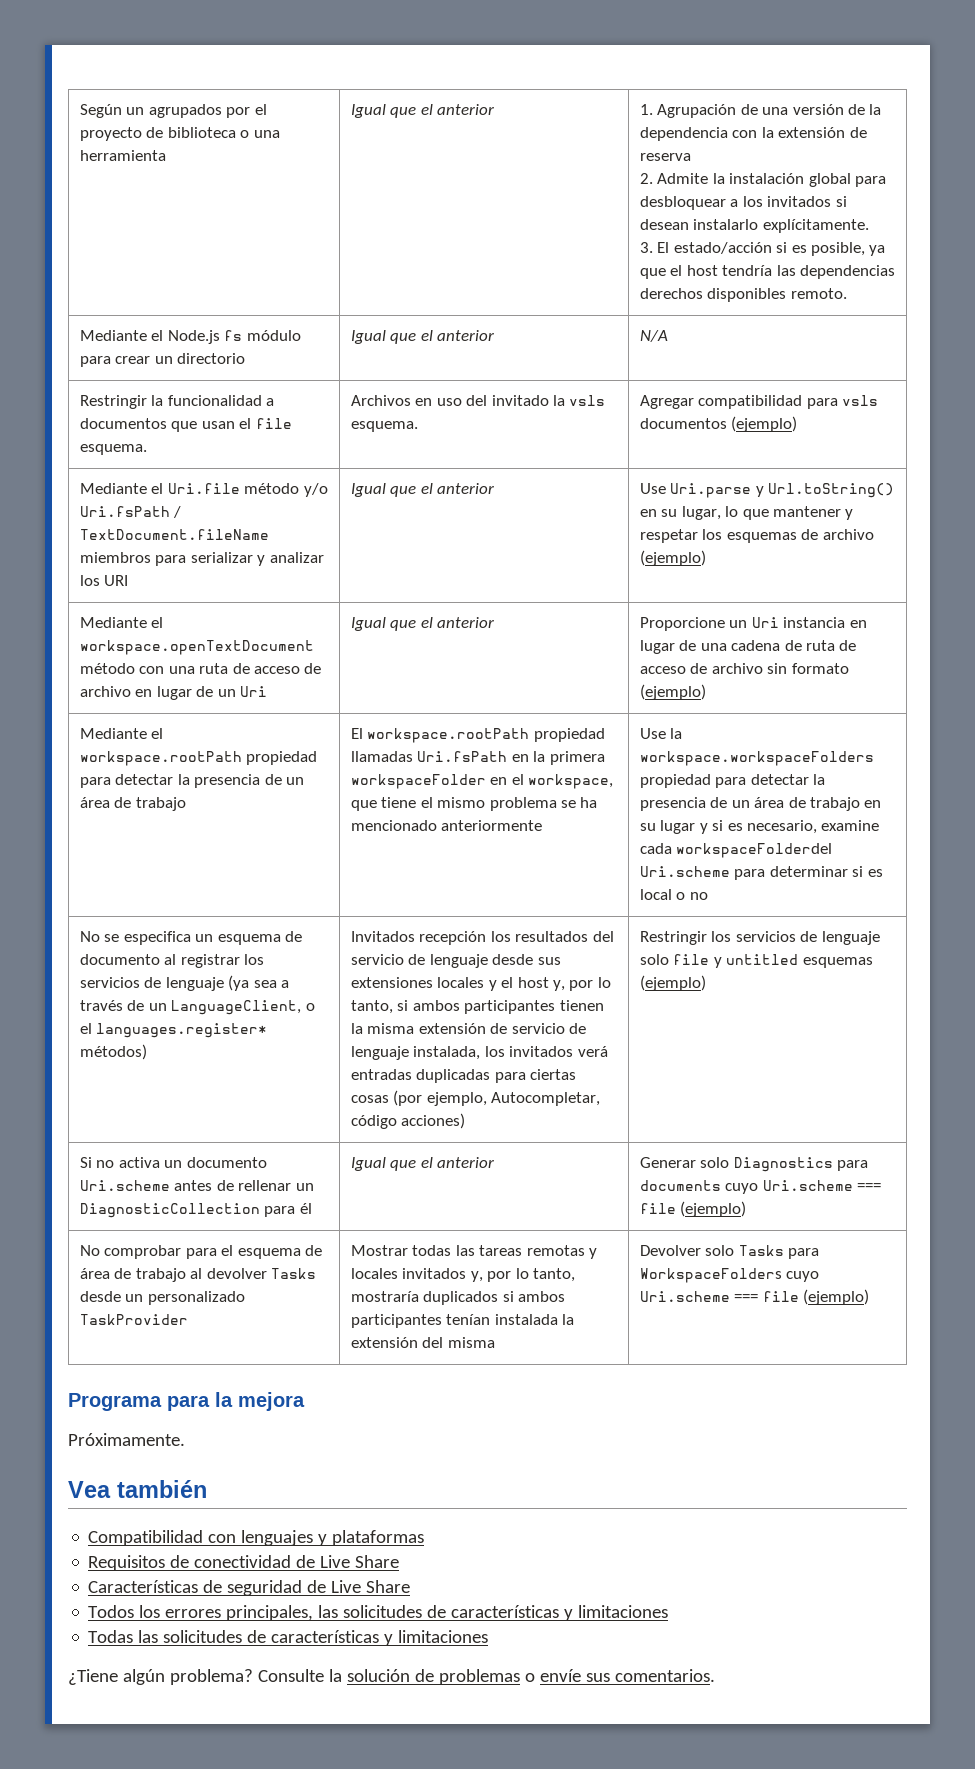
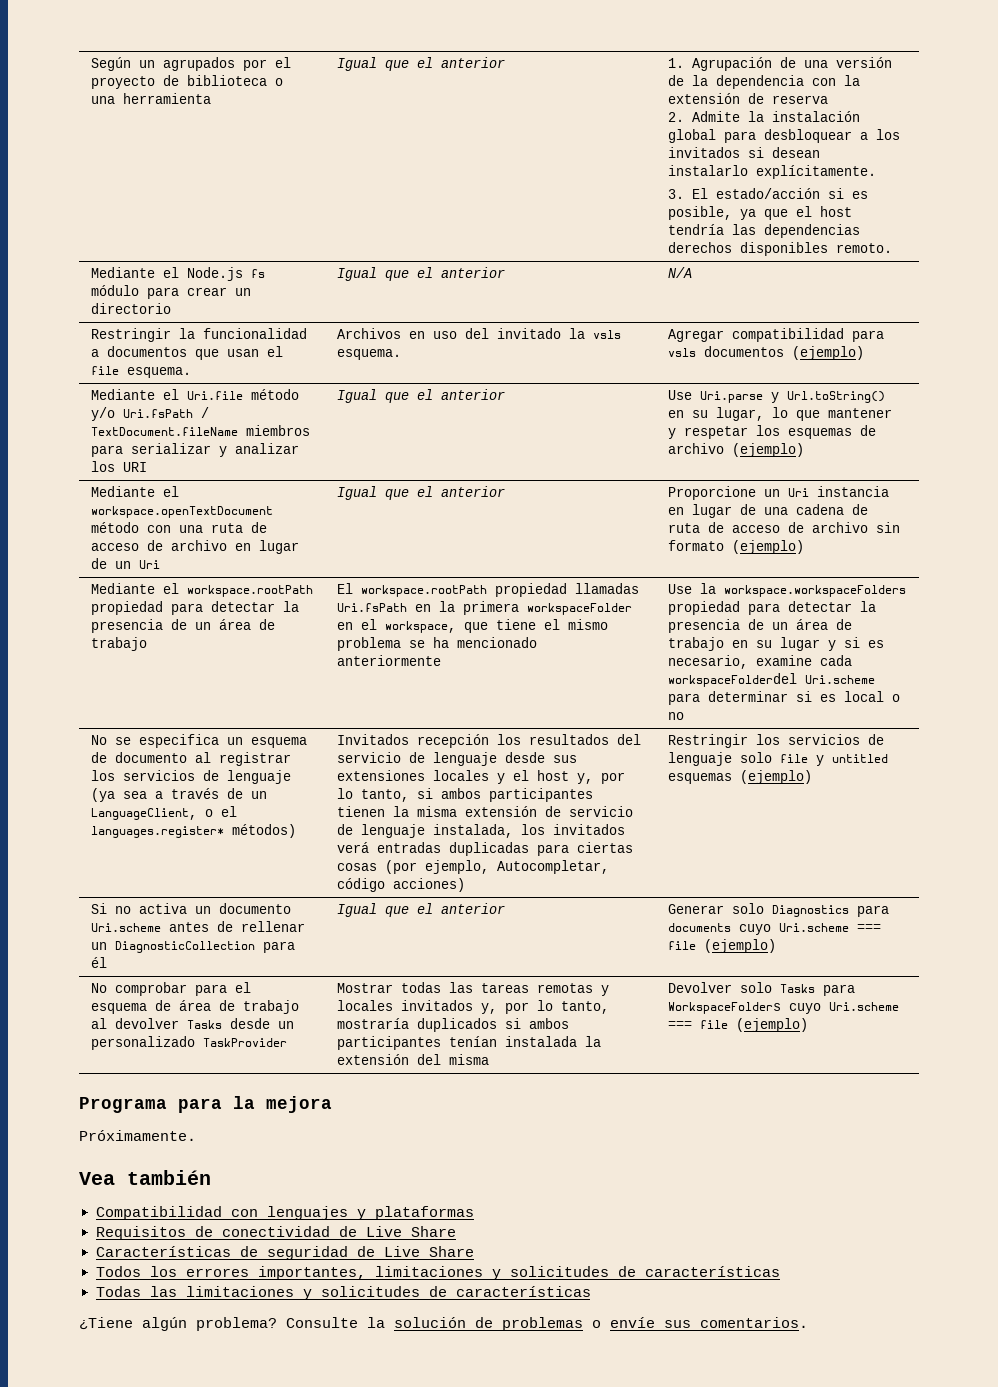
[226,1605,669,1621] principales, las solicitudes de características y limitaciones -> [257,1266,780,1280] importantes, limitaciones y solicitudes de características
[163,1630,489,1646] solicitudes de características y limitaciones -> [185,1286,591,1300] limitaciones y solicitudes de características

